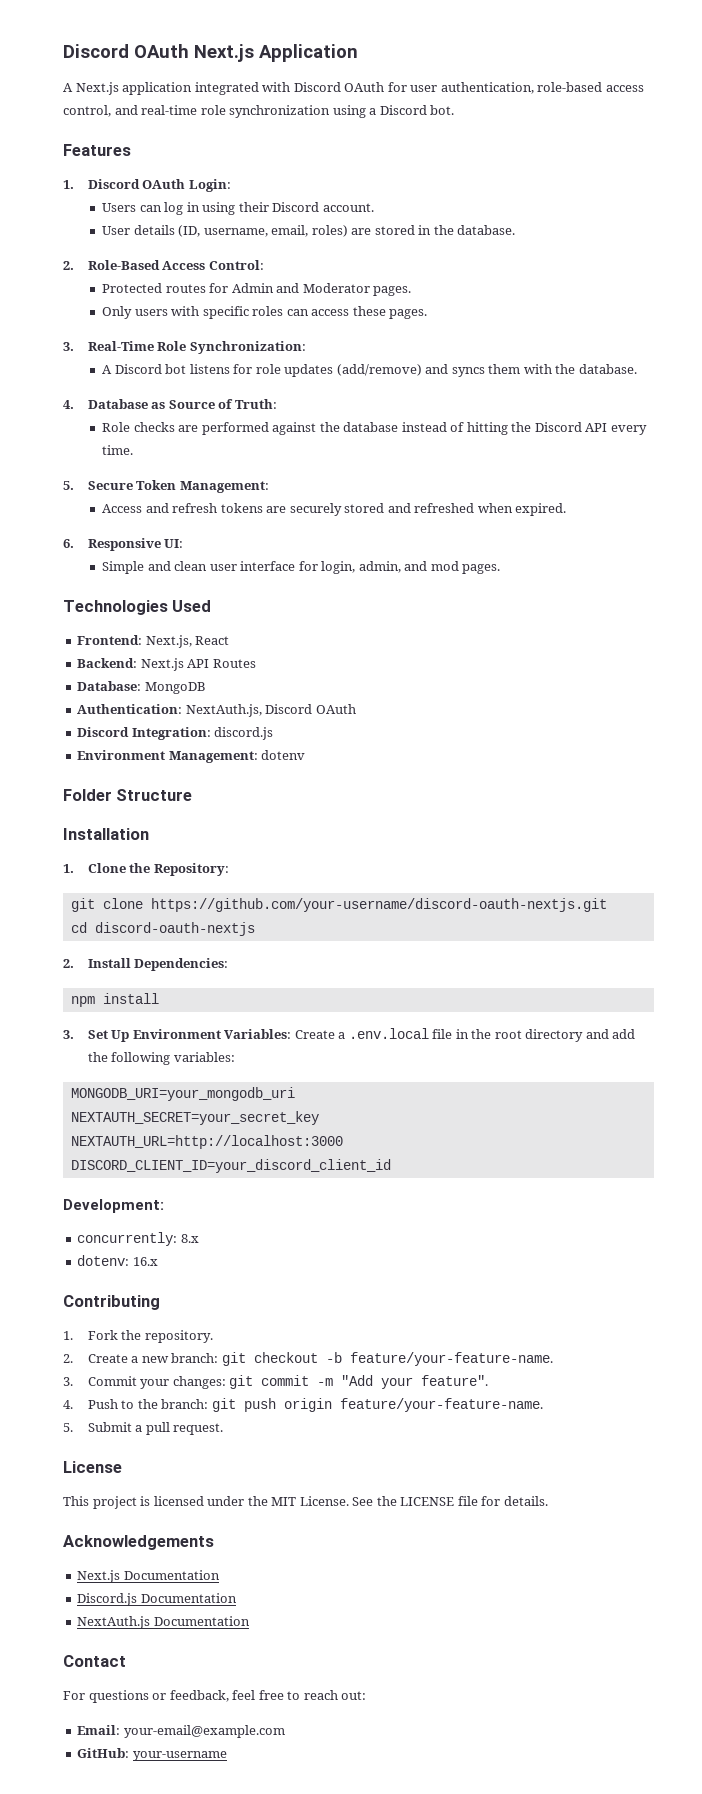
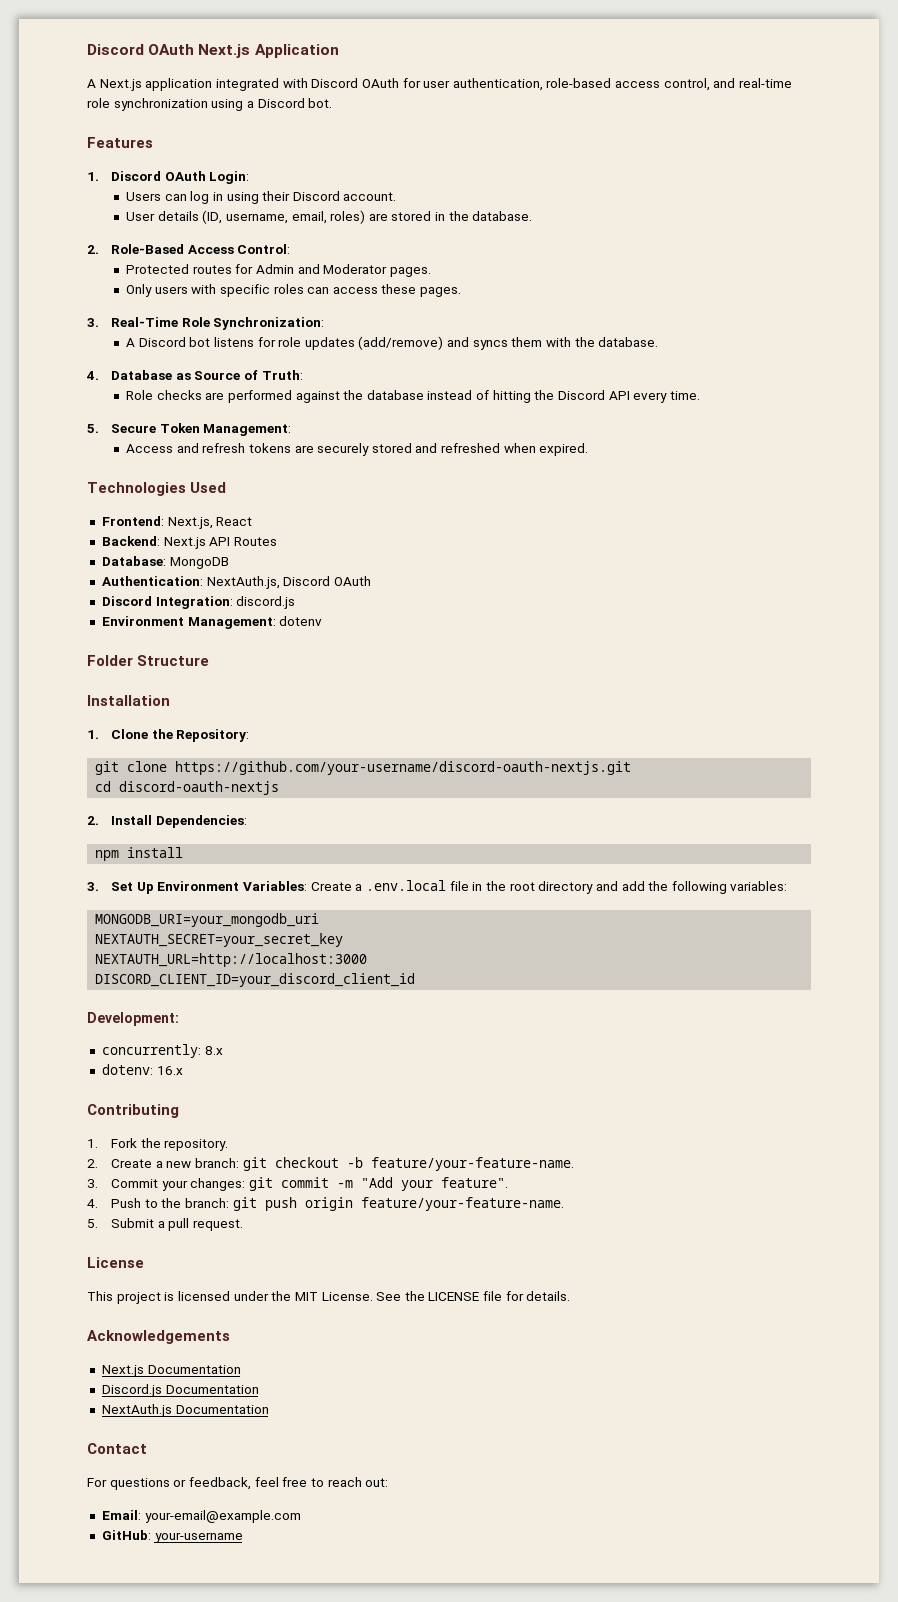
[63,538,184,551] [102,561,501,574] // 6. Responsive UI: // Simple and clean user interface for login, admin, and mod pages. -> (589, 449) none

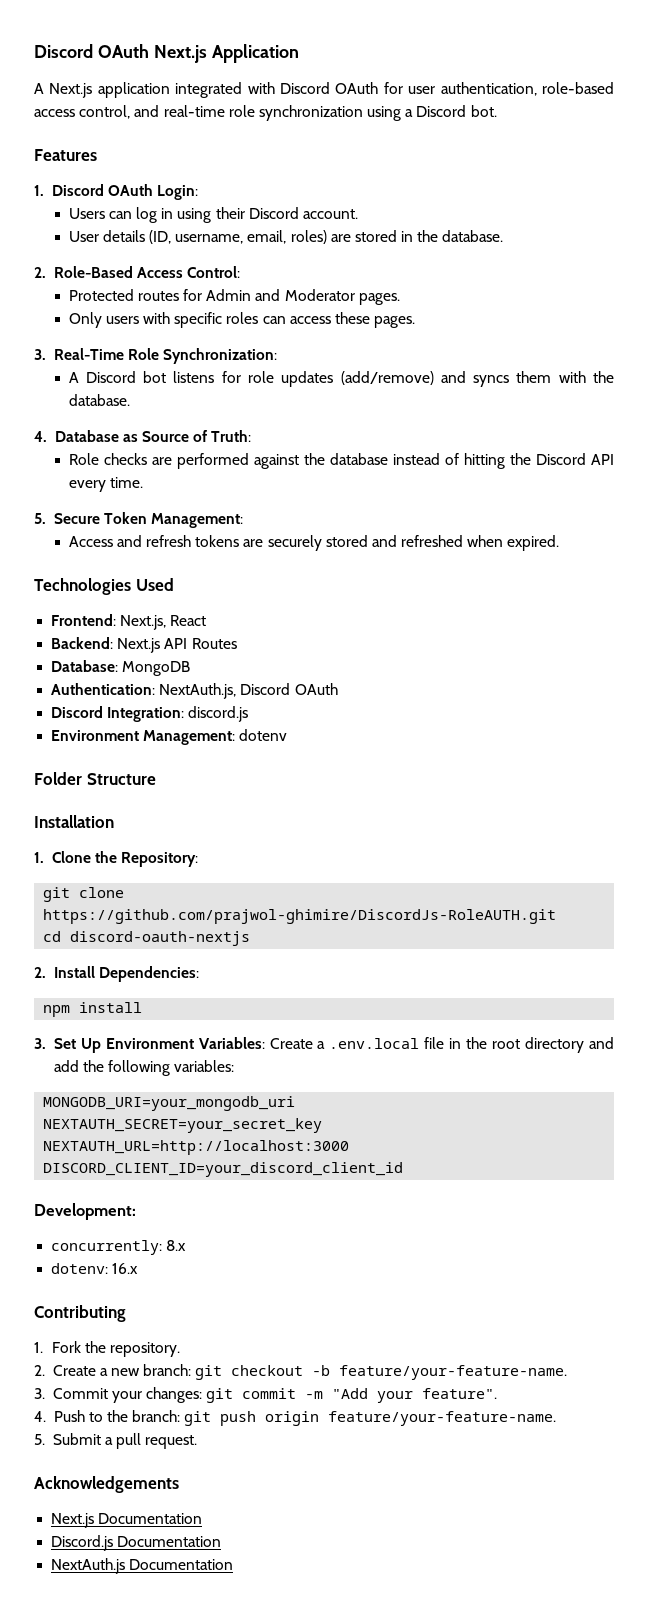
[175,761,632,775] https://github.com/your-username/discord-oauth-nextjs.git -> [43,909,557,924] https://github.com/prajwol-ghimire/DiscordJs-RoleAUTH.git
[87,1257,144,1268] [87,1291,571,1304] // License // This project is licensed under the MIT License. See the LICENSE file for details. -> (198, 1442) none
[87,1443,147,1454] [87,1477,389,1490] [101,1510,301,1523] [101,1530,243,1543] // Contact // For questions or feedback, feel free to reach out: // Email: your-email@example.com // GitHub: your-username -> (234, 1564) none

